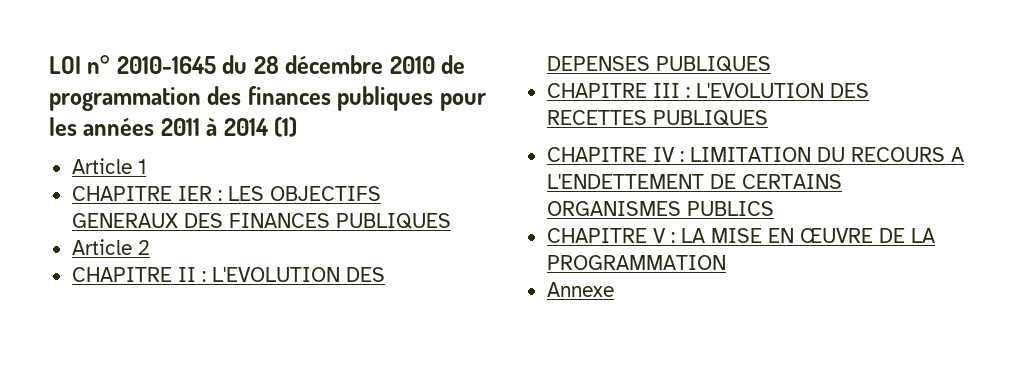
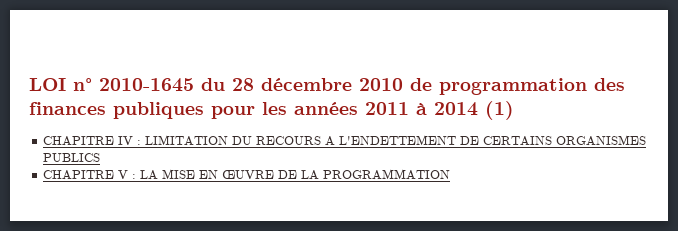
[71,158,146,174] [71,186,381,201] [71,213,451,229] [71,239,150,255] [71,267,385,282] [546,56,771,72] [546,83,869,98] [546,110,768,126] // Article 1 // CHAPITRE IER : LES OBJECTIFS GENERAUX DES FINANCES PUBLIQUES // Article 2 // CHAPITRE II : L'EVOLUTION DES DEPENSES PUBLIQUES // CHAPITRE III : L'EVOLUTION DES RECETTES PUBLIQUES -> (514, 110) none
[546,282,614,297] // Annexe -> (451, 174) none

